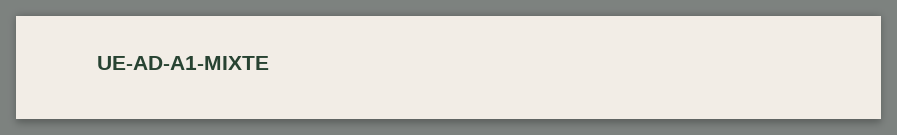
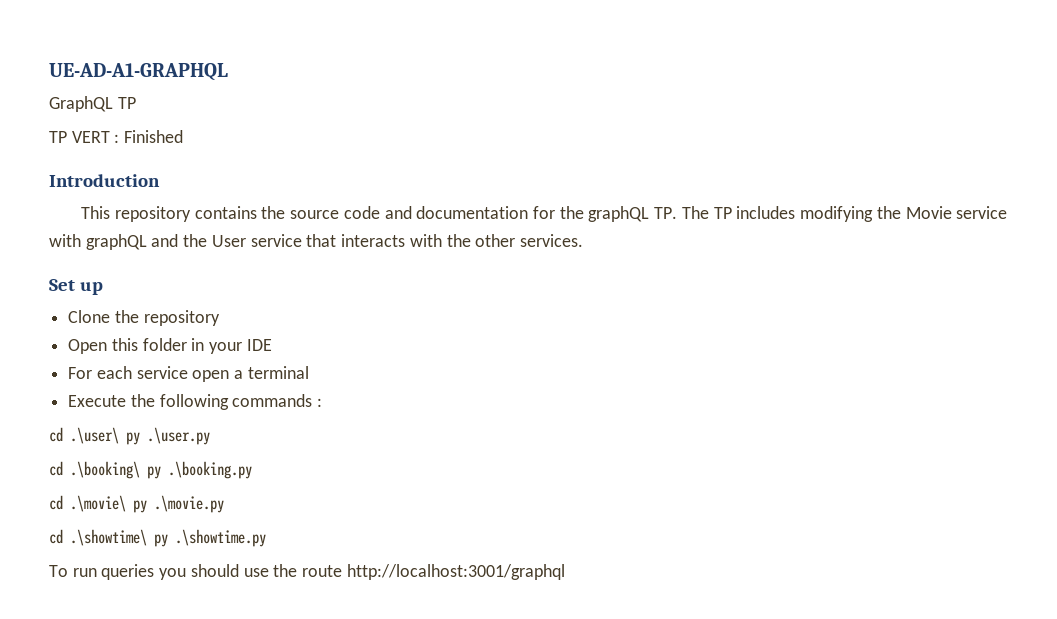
[97,56,269,70] UE-AD-A1-MIXTE -> [49,63,228,81] [49,96,136,112] [49,130,184,143] [49,174,160,187] [81,206,1008,222] [49,234,583,250] [49,279,103,295] [68,310,220,326] [68,338,272,354] [68,366,309,382] [68,394,323,410] [49,427,210,445] [49,461,252,479] [49,495,224,513] [49,529,266,547] [49,564,565,580] UE-AD-A1-GRAPHQL // GraphQL TP // TP VERT : Finished // Introduction // This repository contains the source code and documentation for the graphQL TP. The TP includes modifying the Movie service with graphQL and the User service that interacts with the other services. // Set up // Clone the repository // Open this folder in your IDE // For each service open a terminal // Execute the following commands : // cd .\user\ py .\user.py // cd .\booking\ py .\booking.py // cd .\movie\ py .\movie.py // cd .\showtime\ py .\showtime.py // To run queries you should use the route http://localhost:3001/graphql

